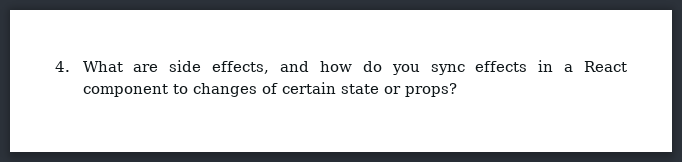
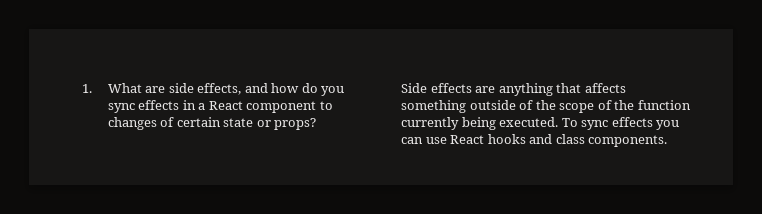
[55,61,70,72] 4. -> [82,84,92,93] 1.
(457, 90) none -> [401,83,626,96] [401,100,691,113] [401,117,680,130] [401,134,668,147] // Side effects are anything that affects something outside of the scope of the function currently being executed. To sync effects you can use React hooks and class components.

